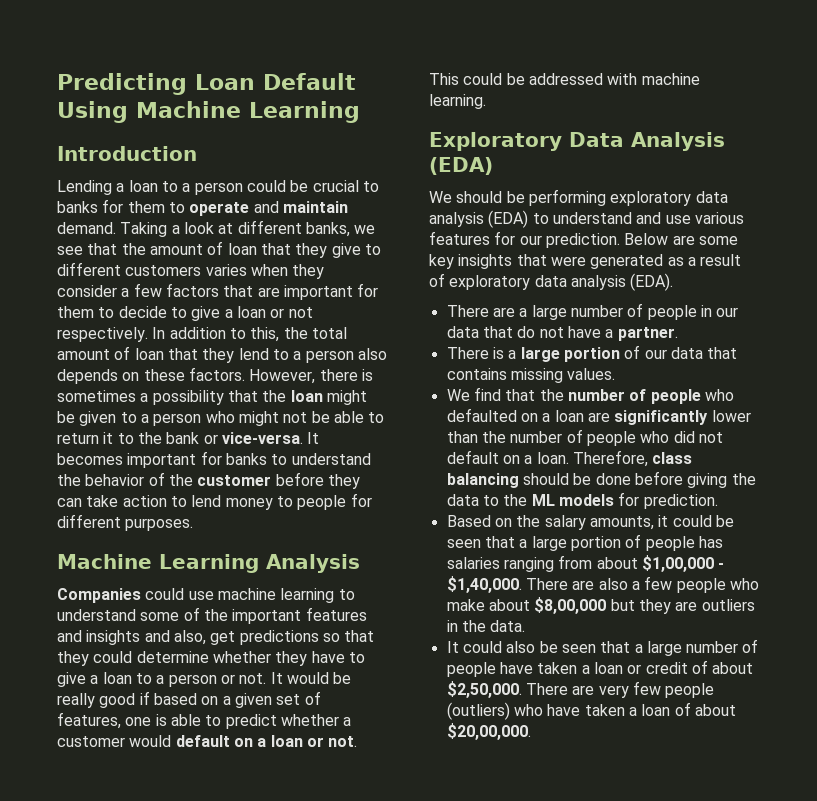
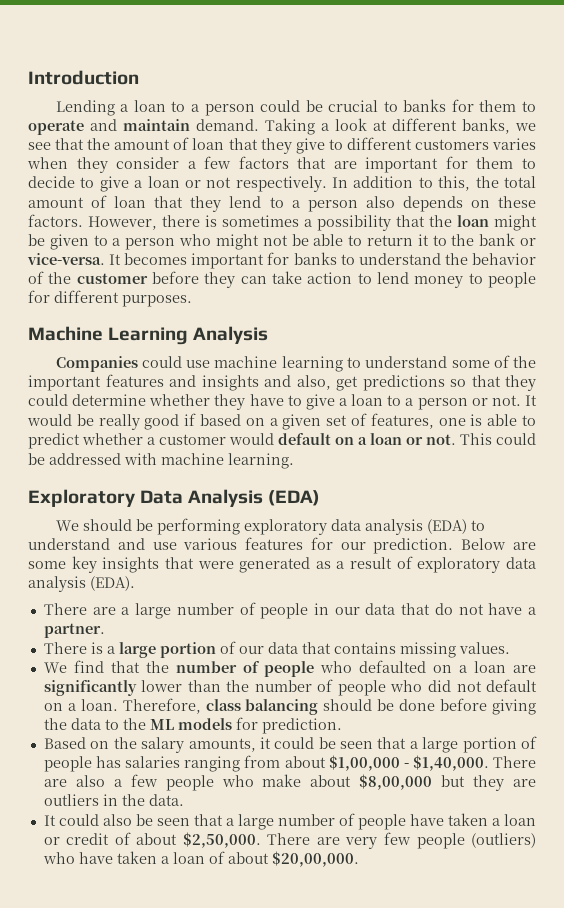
[57,73,356,95] [57,101,360,123] Predicting Loan Default Using Machine Learning // -> (28, 77) none

